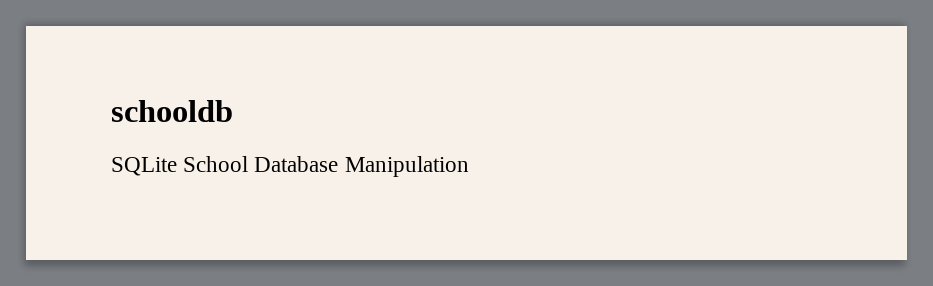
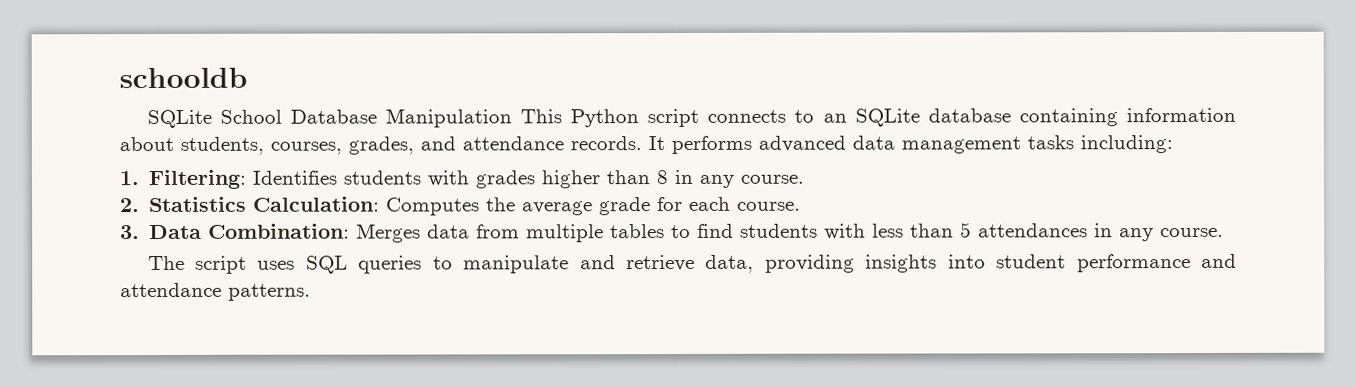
(469, 166) none -> [519,107,1237,128] [119,135,1173,155] [119,169,805,190] [120,196,802,216] [120,222,1225,243] [147,253,1238,274] [120,282,311,301] This Python script connects to an SQLite database containing information about students, courses, grades, and attendance records. It performs advanced data management tasks including: // 1. Filtering: Identifies students with grades higher than 8 in any course. // 2. Statistics Calculation: Computes the average grade for each course. // 3. Data Combination: Merges data from multiple tables to find students with less than 5 attendances in any course. // The script uses SQL queries to manipulate and retrieve data, providing insights into student performance and attendance patterns.

